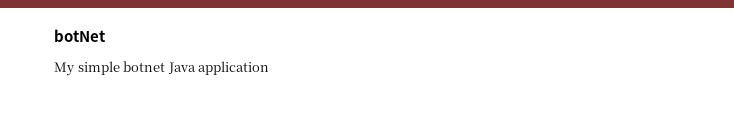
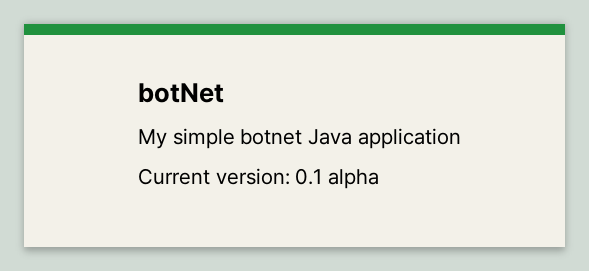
(270, 68) none -> [138,168,380,189] // Current version: 0.1 alpha

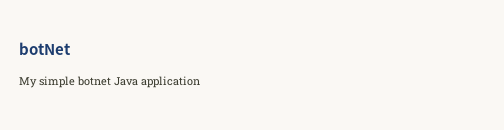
[138,168,380,189] // Current version: 0.1 alpha -> (200, 82) none

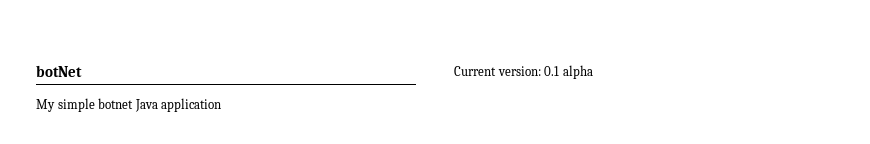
(200, 82) none -> [454,65,593,79] // Current version: 0.1 alpha

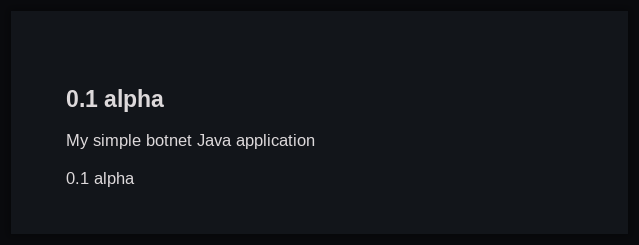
[36,65,82,77] botNet -> [66,89,165,112] 0.1 alpha
[454,66,541,76] Current version: -> (315, 141) none

